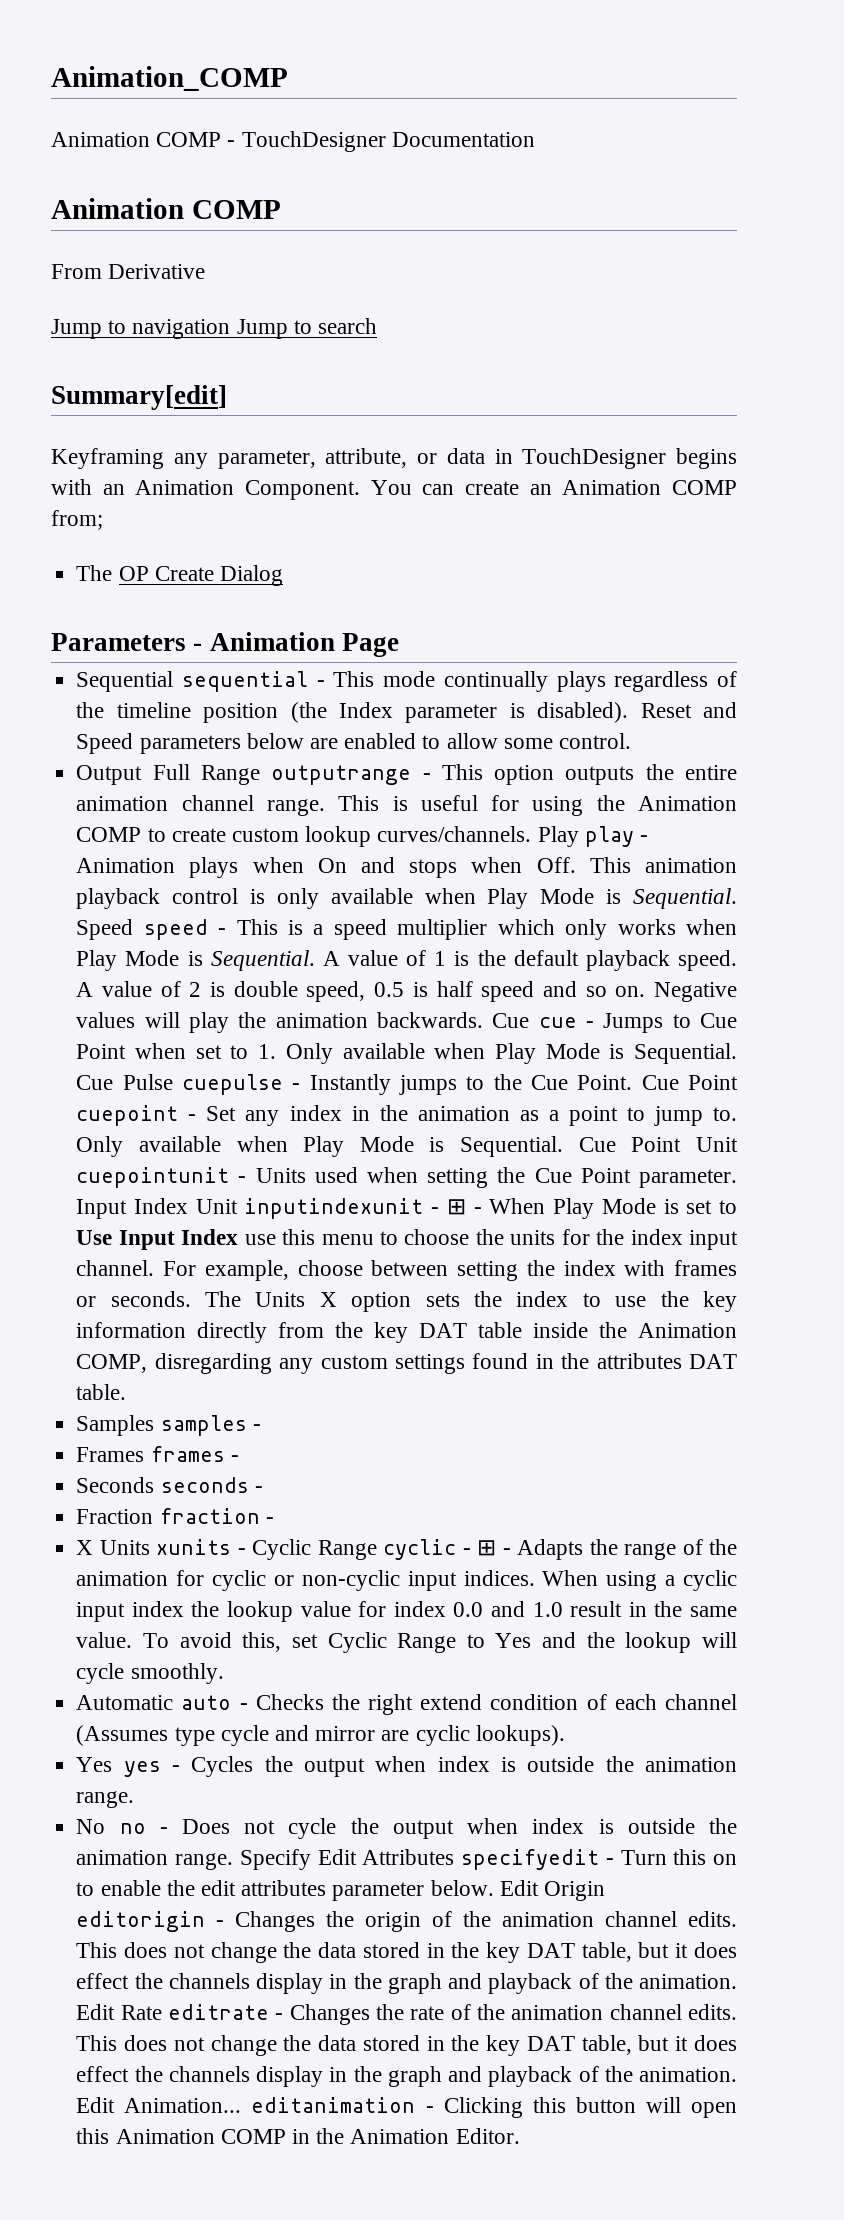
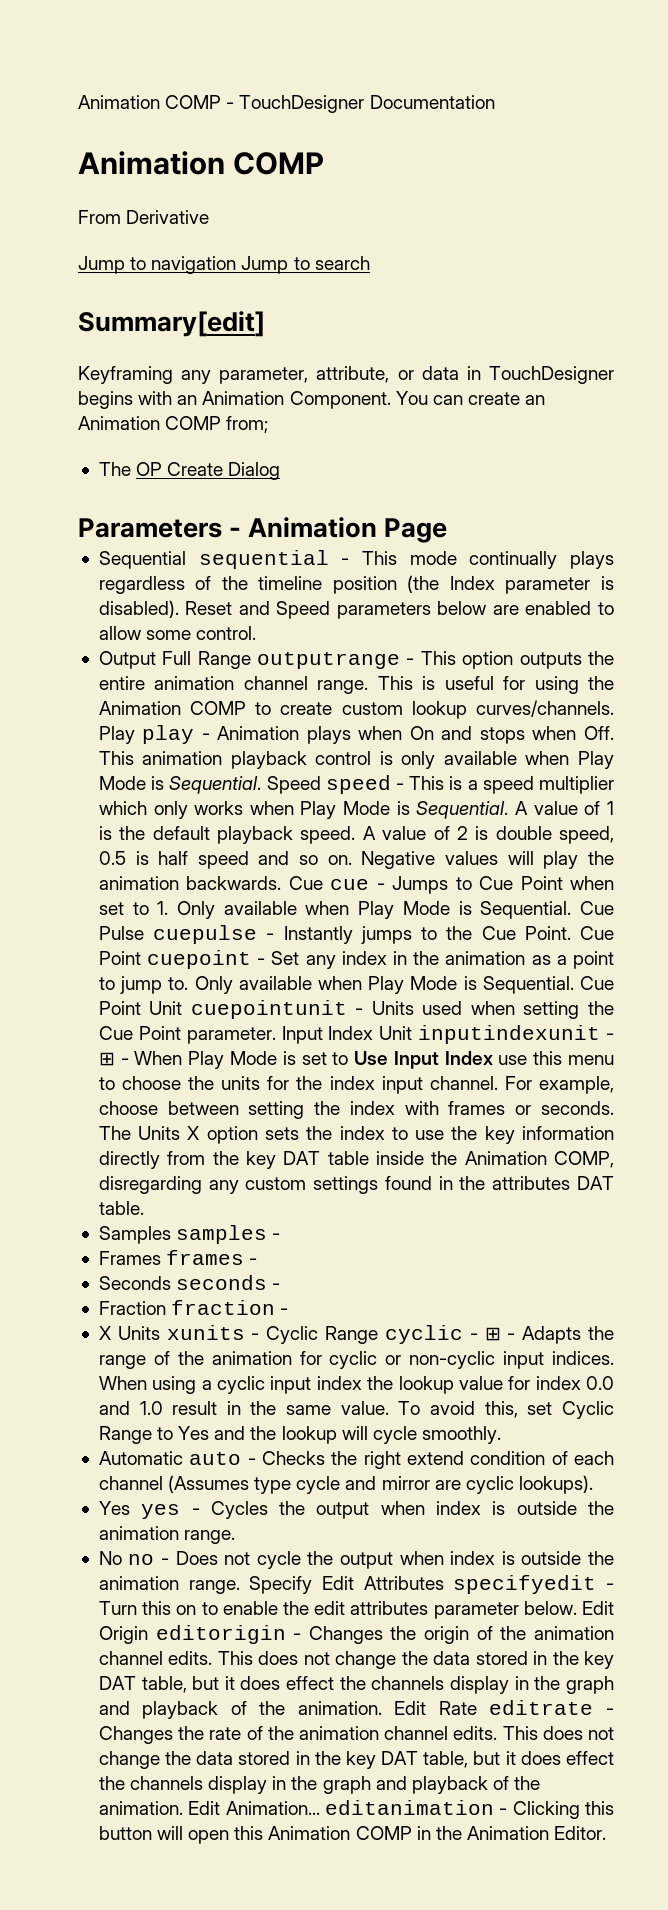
[51,66,288,91] Animation_COMP // -> (78, 102) none

